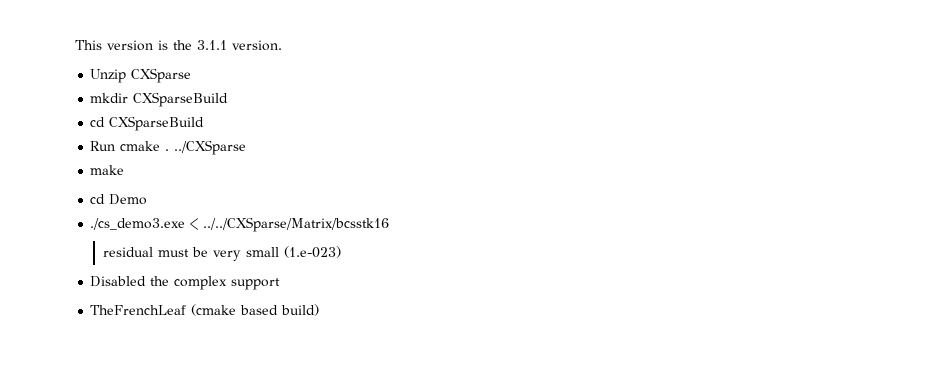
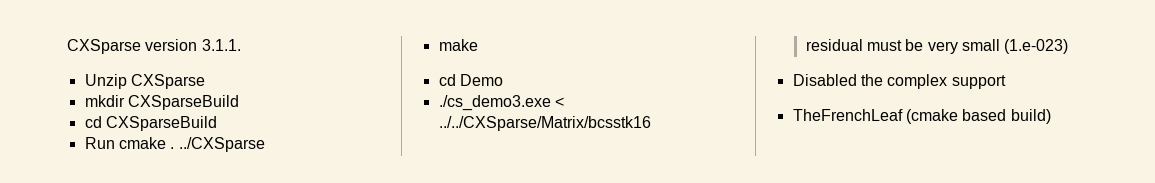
[75,40,282,51] This version is the 3.1.1 version. -> [67,39,241,54] CXSparse version 3.1.1.

